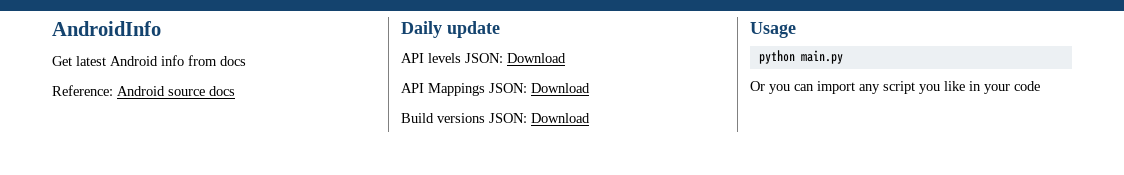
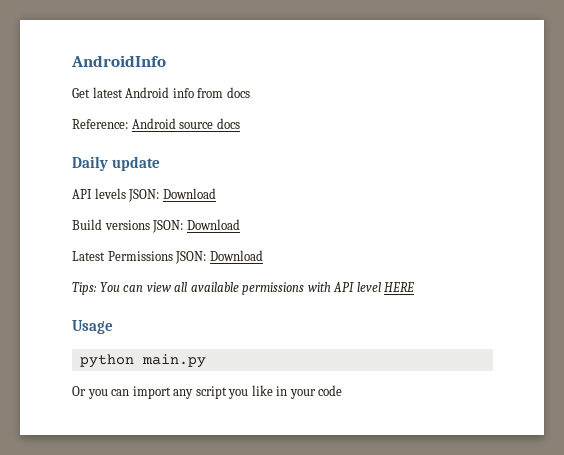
[401,83,590,96] // API Mappings JSON: Download -> (216, 193) none
(590, 118) none -> [72,250,263,264] [72,282,415,295] // Latest Permissions JSON: Download // Tips: You can view all available permissions with API level HERE

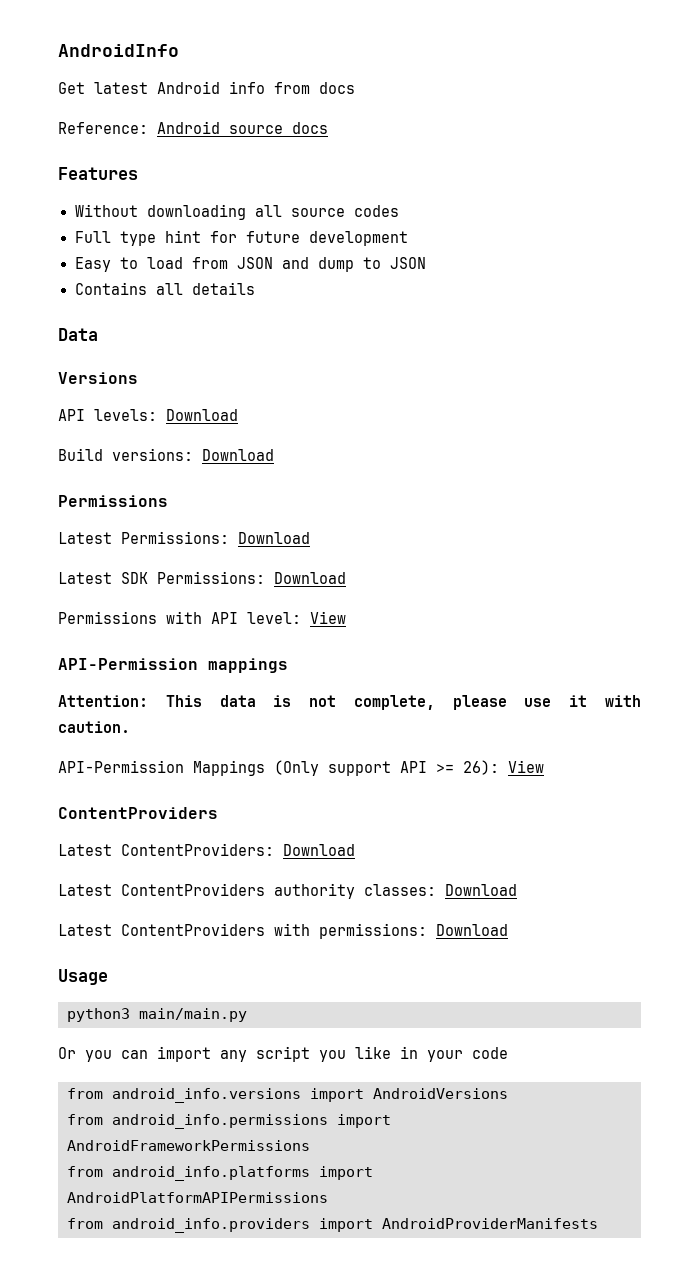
[72,156,161,171] [72,188,160,202] Daily update // API levels JSON: -> [58,167,138,180] [74,204,399,220] [74,230,408,246] [74,257,426,272] [74,282,255,295] [58,328,98,341] [58,372,138,384] [58,409,157,421] Features // Without downloading all source codes // Full type hint for future development // Easy to load from JSON and dump to JSON // Contains all details // Data // Versions // API levels:
[104,219,240,233] [72,250,263,264] [72,282,415,295] versions JSON: Download // Latest Permissions JSON: Download // Tips: You can view all available permissions with API level HERE -> [112,448,274,461] [58,495,168,507] [58,531,310,544] [58,571,346,584] [58,611,346,624] [58,658,288,673] [58,695,641,710] [58,721,130,733] [58,760,544,776] [58,807,218,819] [58,843,355,856] [58,883,517,899] [58,923,508,939] versions: Download // Permissions // Latest Permissions: Download // Latest SDK Permissions: Download // Permissions with API level: View // API-Permission mappings // Attention: This data is not complete, please use it with caution. // API-Permission Mappings (Only support API >= 26): View // ContentProviders // Latest ContentProviders: Download // Latest ContentProviders authority classes: Download // Latest ContentProviders with permissions: Download
[79,354,206,368] python main.py -> [67,1008,247,1022] python3 main/main.py
(343, 390) none -> [67,1088,508,1103] [67,1114,391,1129] [67,1140,310,1151] [67,1166,373,1181] [67,1192,328,1203] [67,1218,598,1233] // from android_info.versions import AndroidVersions // from android_info.permissions import AndroidFrameworkPermissions // from android_info.platforms import AndroidPlatformAPIPermissions // from android_info.providers import AndroidProviderManifests

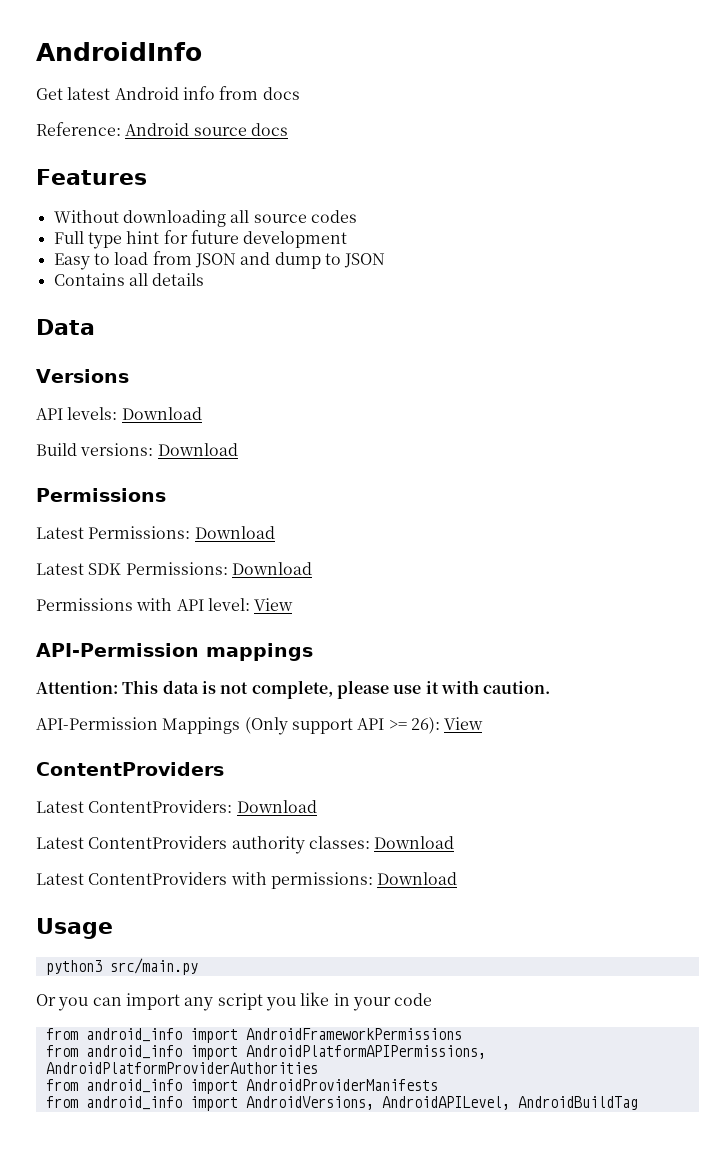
[139,1008,247,1022] main/main.py -> [109,958,198,975] src/main.py
[112,1088,508,1103] [67,1114,328,1129] android_info.versions import AndroidVersions // from android_info.permissions -> [85,1028,182,1042] android_info
[112,1166,373,1181] [67,1192,328,1203] [67,1218,310,1233] android_info.platforms import AndroidPlatformAPIPermissions // from android_info.providers -> [85,1045,486,1060] [45,1062,318,1074] [45,1079,182,1093] android_info import AndroidPlatformAPIPermissions, AndroidPlatformProviderAuthorities // from android_info
(598, 1223) none -> [45,1096,638,1111] // from android_info import AndroidVersions, AndroidAPILevel, AndroidBuildTag

